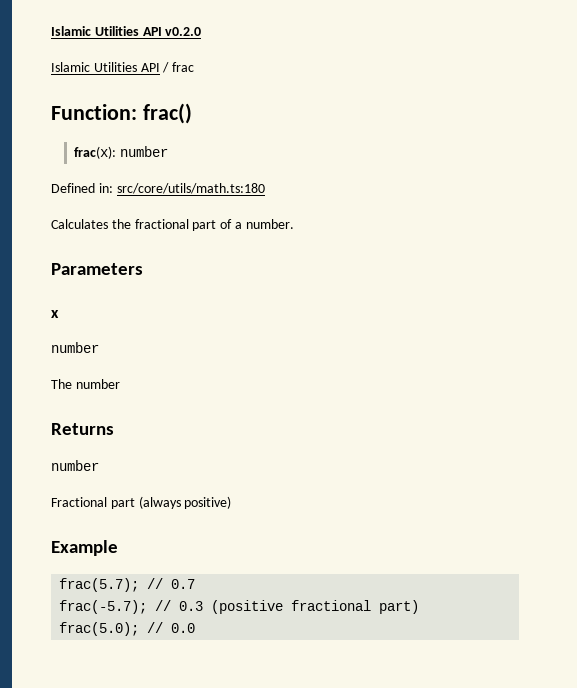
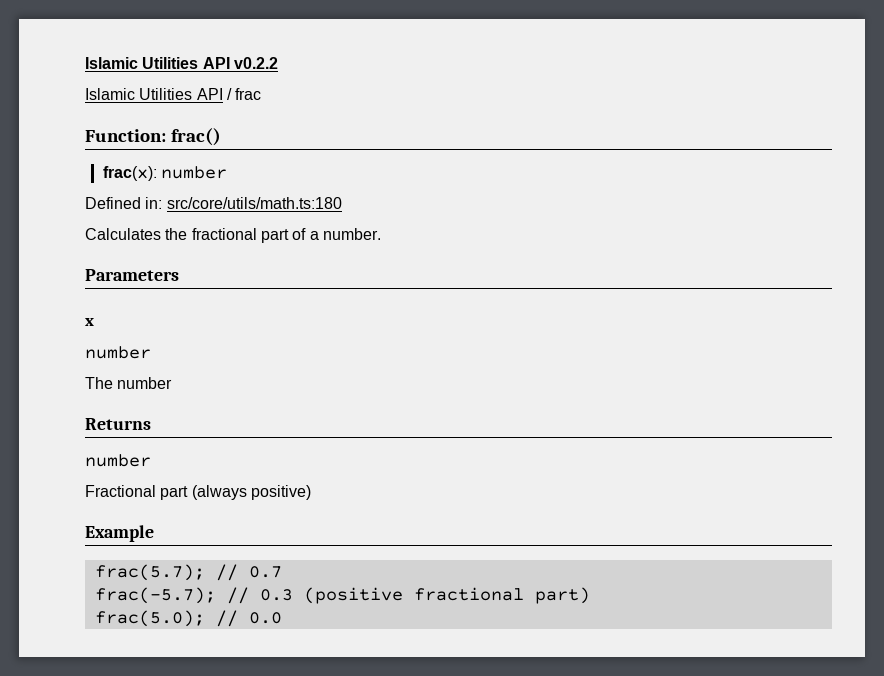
[51,26,202,36] Islamic Utilities API v0.2.0 -> [85,57,278,69] Islamic Utilities API v0.2.2

